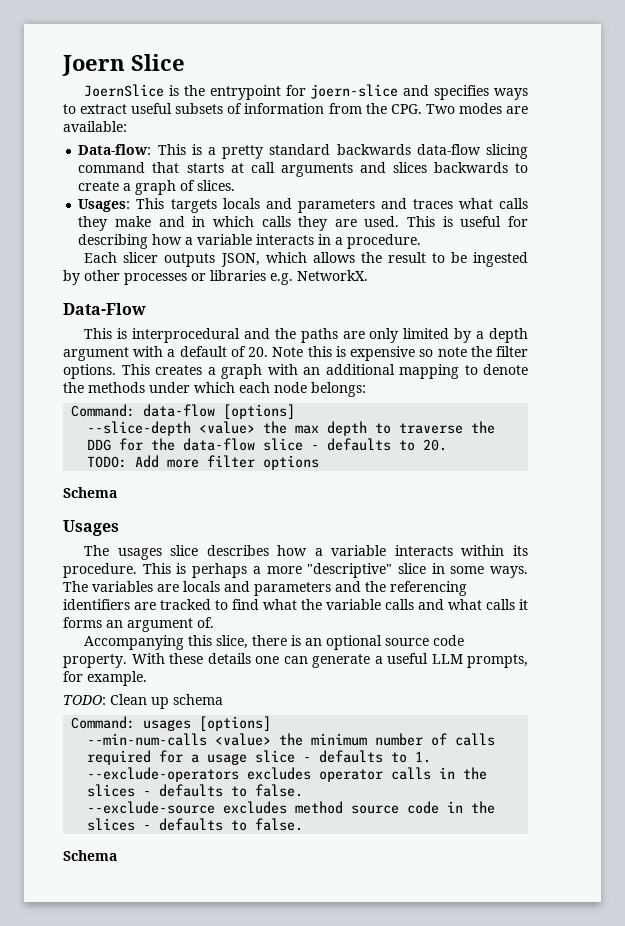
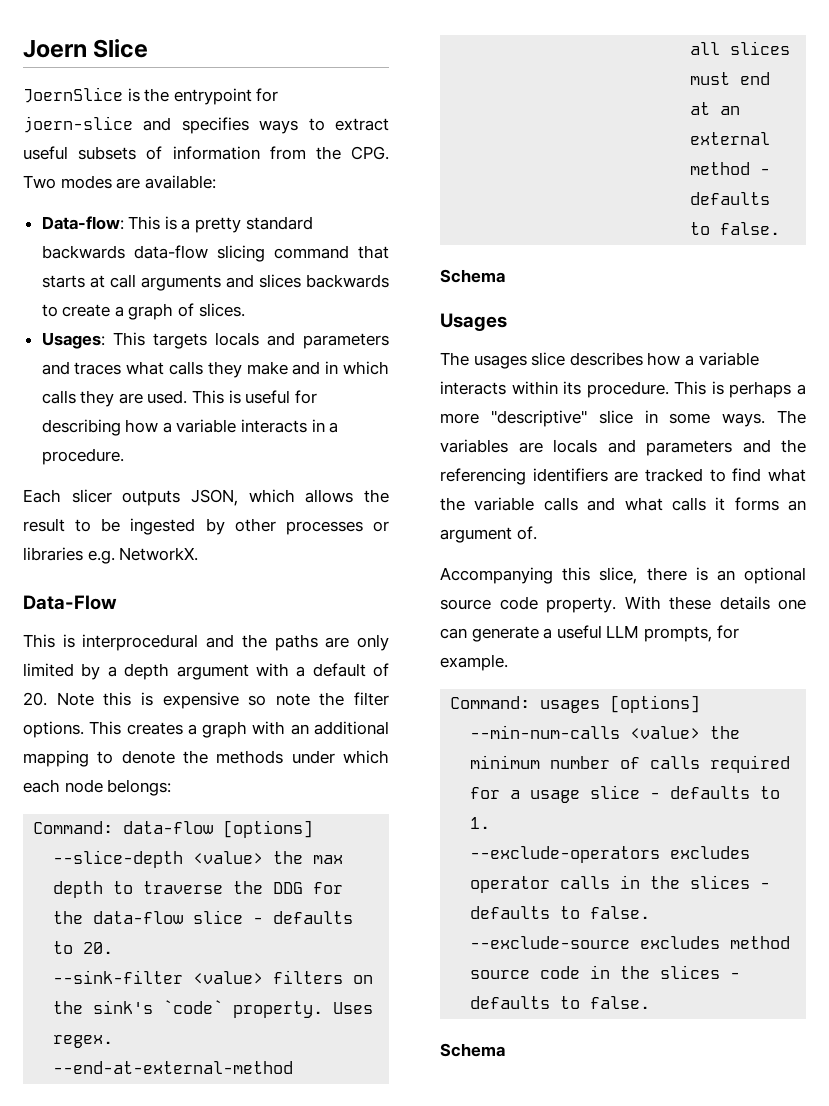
[87,455,320,470] TODO: Add more filter options -> [53,970,374,984] [53,1000,374,1018] [53,1035,114,1048] [53,1061,294,1074] [690,41,791,55] [690,72,771,85] [690,102,741,115] [690,132,771,145] [690,162,771,175] [690,192,771,205] [690,222,781,235] --sink-filter <value> filters on the sink's `code` property. Uses regex. // --end-at-external-method // all slices must end at an external method - defaults to false.
[63,694,223,709] // TODO: Clean up schema -> (508, 662) none

